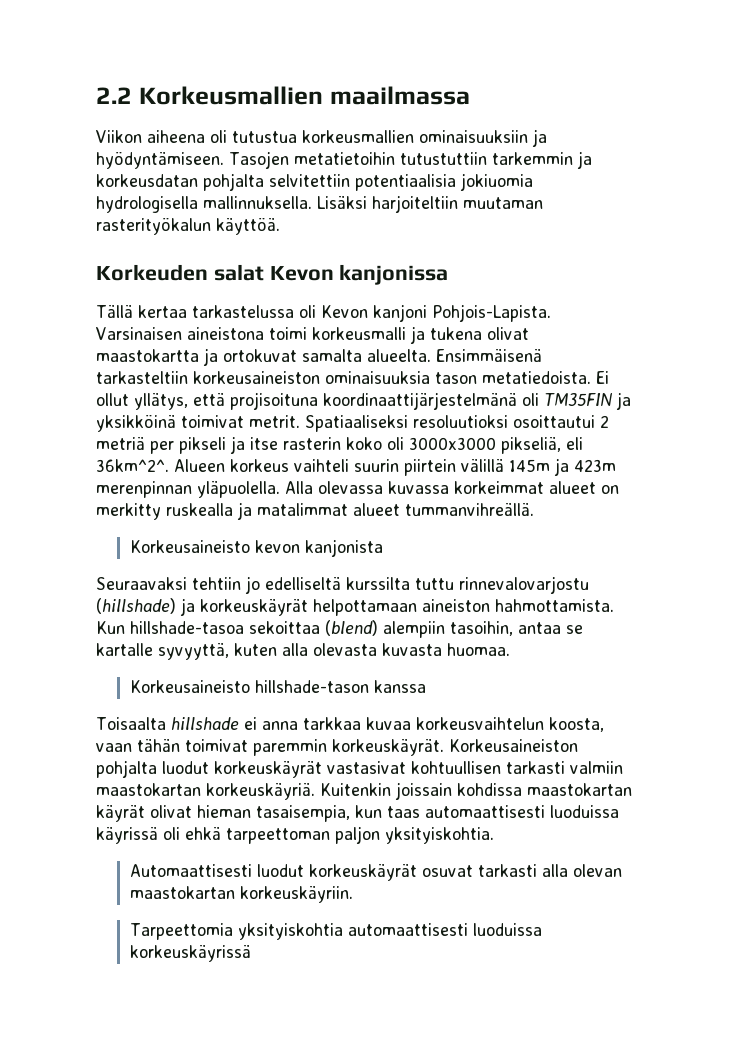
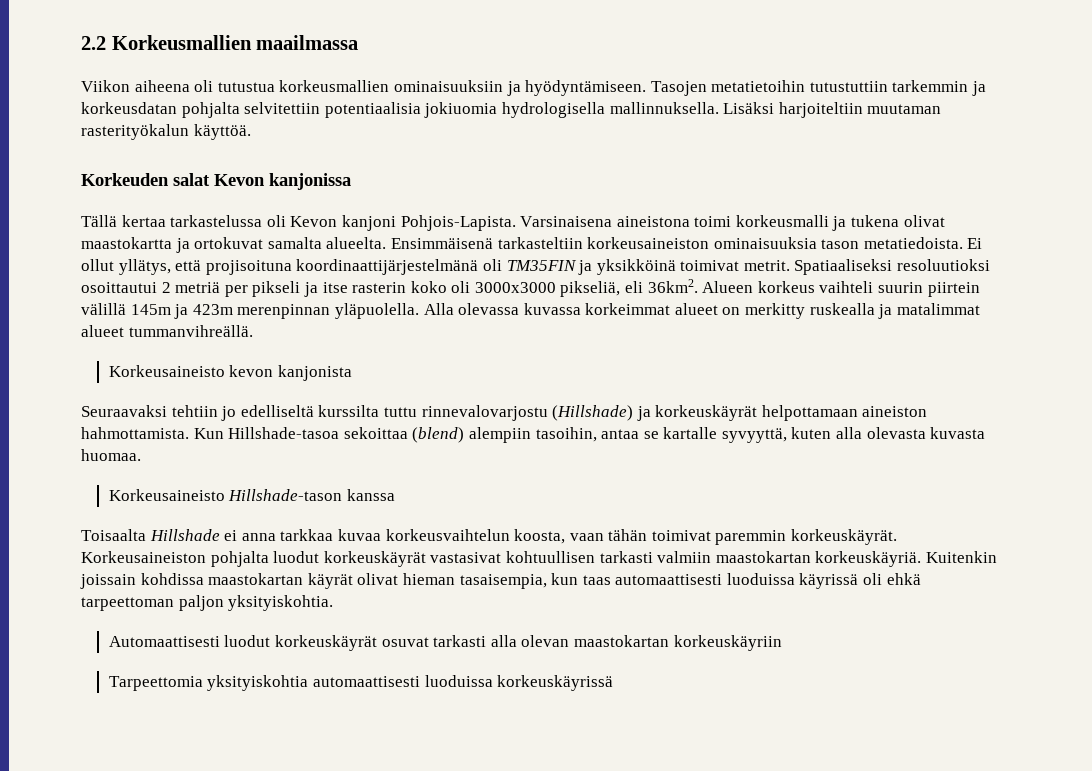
[96,327,182,340] Varsinaisen -> [520,216,613,227] Varsinaisena
[96,459,169,472] 36km^2^. -> [647,279,698,293] 36km2.
[96,598,176,614] (hillshade) -> [552,405,634,421] (Hillshade)
[130,621,244,634] hillshade-tasoa -> [228,427,340,439] Hillshade-tasoa
[254,680,369,693] hillshade-tason -> [228,489,343,501] Hillshade-tason
[170,717,239,730] hillshade -> [149,529,220,541] Hillshade
[239,886,353,903] korkeuskäyriin. -> [673,635,782,651] korkeuskäyriin

